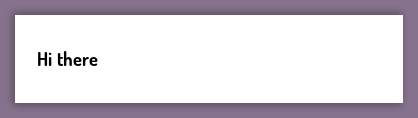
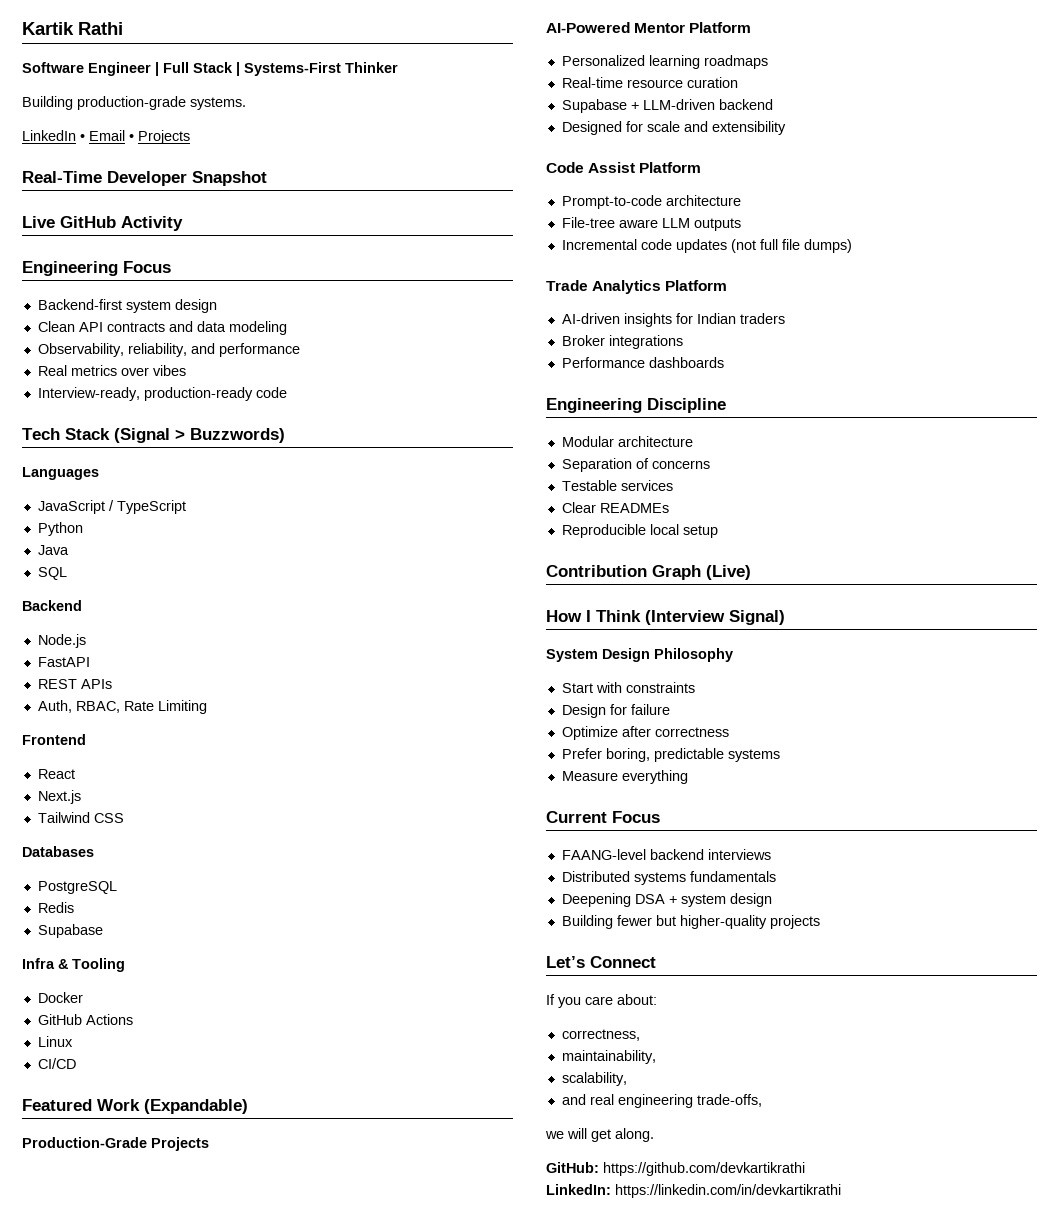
[37,51,98,66] Hi there -> [22,22,123,35] [22,62,398,76] [22,96,246,110] [22,130,190,144] [22,171,267,186] [22,216,183,231] [22,261,171,276] [37,299,217,313] [37,321,287,335] [37,343,300,357] [37,365,186,376] [37,387,287,401] [22,428,285,443] [22,467,99,480] [37,500,186,514] [37,522,83,536] [37,545,69,555] [37,567,67,580] [22,600,82,611] [37,634,86,648] [37,657,90,667] [37,679,112,689] [37,700,207,714] [22,734,86,745] [37,769,75,779] [37,790,81,804] [37,812,124,823] [22,846,94,857] [37,881,117,894] [37,902,74,913] [37,924,103,938] [22,958,125,972] [37,992,83,1003] [37,1014,133,1025] [37,1036,73,1047] [37,1058,76,1069] [22,1099,248,1114] [22,1137,209,1151] [546,22,752,33] [561,55,768,69] [561,77,738,88] [561,99,773,113] [561,121,786,135] [546,162,702,173] [561,195,741,209] [561,217,741,231] [561,239,852,253] [546,280,728,294] [561,313,785,327] [561,335,683,349] [561,357,724,368] [546,398,726,413] [561,436,693,447] [561,458,710,472] [561,480,673,491] [561,502,669,513] [561,524,718,538] [546,565,751,580] [546,610,785,625] [546,648,733,662] [561,682,695,693] [561,704,670,718] [561,726,729,740] [561,748,780,762] [561,770,688,784] [546,811,660,823] [561,849,771,860] [561,871,776,885] [561,893,772,907] [561,915,820,929] [546,956,656,968] [546,994,657,1008] [561,1029,640,1041] [561,1050,656,1064] [561,1072,627,1086] [561,1094,762,1108] [545,1128,654,1142] [546,1162,805,1176] [546,1184,841,1198] Kartik Rathi // Software Engineer | Full Stack | Systems-First Thinker // Building production-grade systems. // LinkedIn • Email • Projects // Real-Time Developer Snapshot // Live GitHub Activity // Engineering Focus // Backend-first system design // Clean API contracts and data modeling // Observability, reliability, and performance // Real metrics over vibes // Interview-ready, production-ready code // Tech Stack (Signal > Buzzwords) // Languages // JavaScript / TypeScript // Python // Java // SQL // Backend // Node.js // FastAPI // REST APIs // Auth, RBAC, Rate Limiting // Frontend // React // Next.js // Tailwind CSS // Databases // PostgreSQL // Redis // Supabase // Infra & Tooling // Docker // GitHub Actions // Linux // CI/CD // Featured Work (Expandable) // Production-Grade Projects // AI-Powered Mentor Platform // Personalized learning roadmaps // Real-time resource curation // Supabase + LLM-driven backend // Designed for scale and extensibility // Code Assist Platform // Prompt-to-code architecture // File-tree aware LLM outputs // Incremental code updates (not full file dumps) // Trade Analytics Platform // AI-driven insights for Indian traders // Broker integrations // Performance dashboards // Engineering Discipline // Modular architecture // Separation of concerns // Testable services // Clear READMEs // Reproducible local setup // Contribution Graph (Live) // How I Think (Interview Signal) // System Design Philosophy // Start with constraints // Design for failure // Optimize after correctness // Prefer boring, predictable systems // Measure everything // Current Focus // FAANG-level backend interviews // Distributed systems fundamentals // Deepening DSA + system design // Building fewer but higher-quality projects // Let’s Connect // If you care about: // correctness, // maintainability, // scalability, // and real engineering trade-offs, // we will get along. // GitHub: https://github.com/devkartikrathi // LinkedIn: https://linkedin.com/in/devkartikrathi

